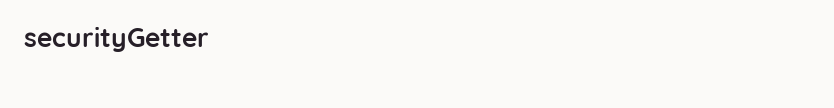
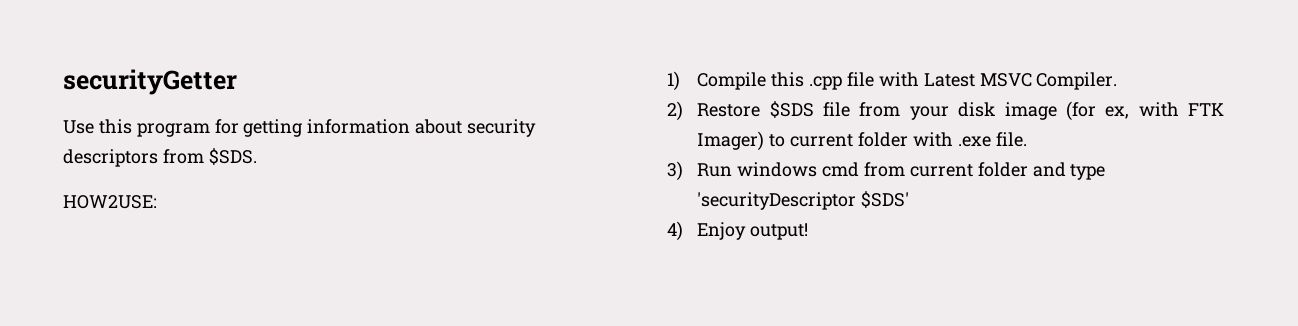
(209, 39) none -> [63,119,537,137] [63,148,257,167] [63,195,157,209] [667,71,1118,91] [667,101,1224,121] [697,131,1027,151] [667,161,1106,181] [697,191,910,210] [667,221,809,241] // Use this program for getting information about security descriptors from $SDS. // HOW2USE: // 1) Compile this .cpp file with Latest MSVC Compiler. // 2) Restore $SDS file from your disk image (for ex, with FTK Imager) to current folder with .exe file. // 3) Run windows cmd from current folder and type 'securityDescriptor $SDS' // 4) Enjoy output!

